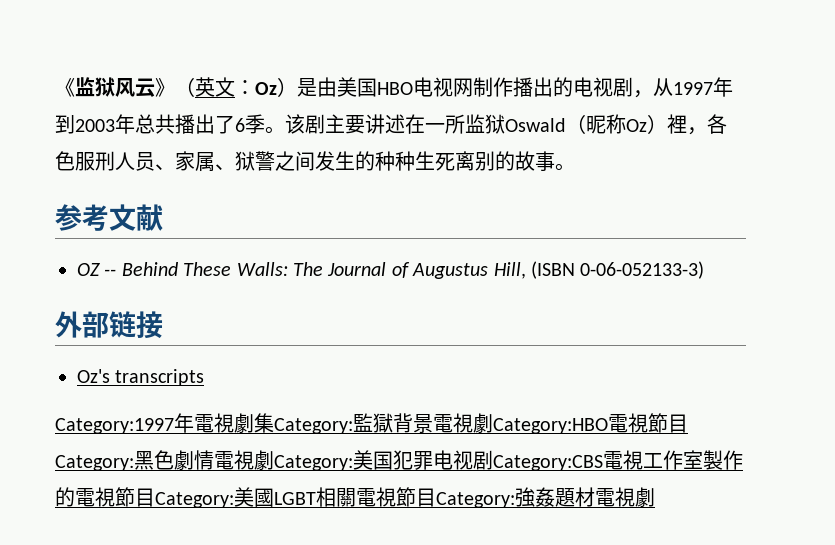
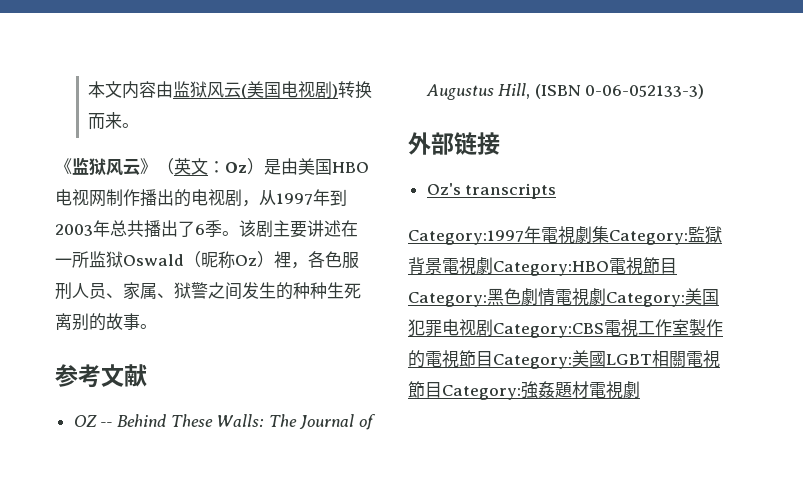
(55, 87) none -> [87,81,372,99] [87,112,139,130] 本文内容由监狱风云(美国电视剧)转换而来。 //

